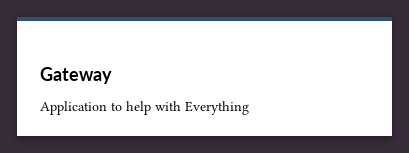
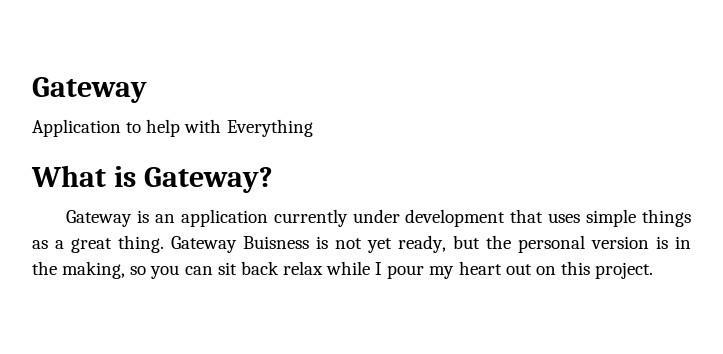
(249, 108) none -> [31,165,273,193] [66,209,692,227] [32,235,691,253] [32,261,654,279] // What is Gateway? // Gateway is an application currently under development that uses simple things as a great thing. Gateway Buisness is not yet ready, but the personal version is in the making, so you can sit back relax while I pour my heart out on this project.

